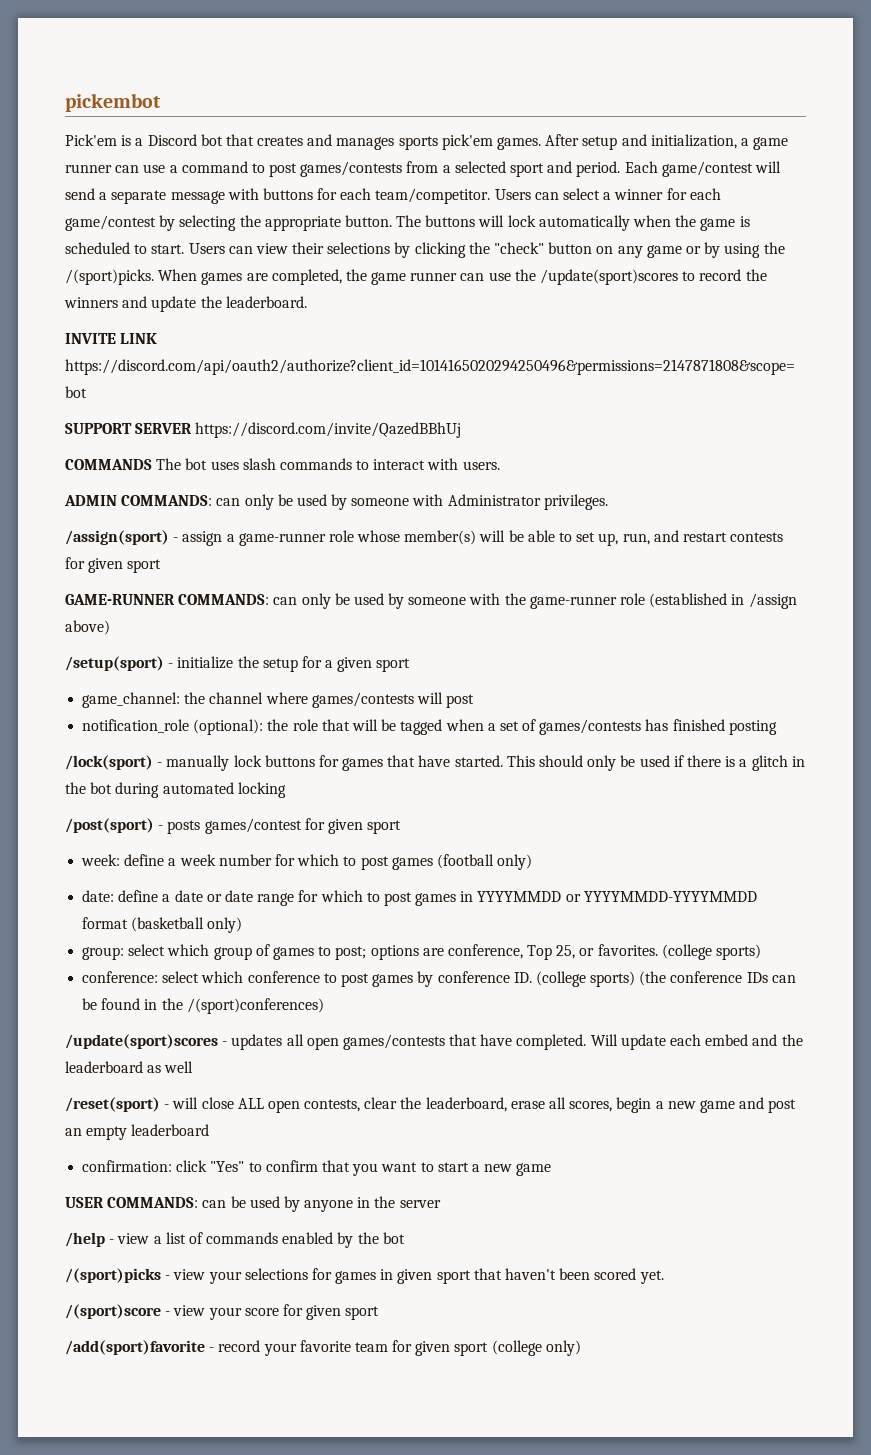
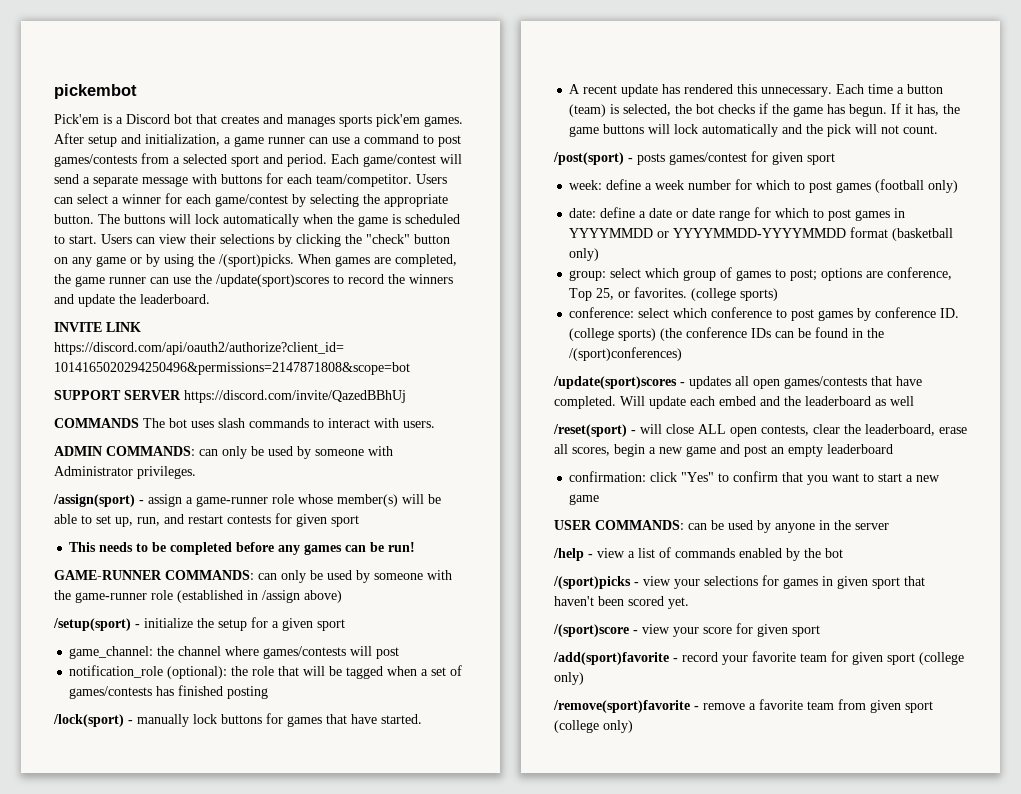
(162, 566) none -> [69,542,416,555] // This needs to be completed before any games can be run!
[506,755,805,771] [65,782,286,798] This should only be used if there is a glitch in the bot during automated locking -> [569,84,944,97] [569,103,961,117] [569,124,939,137] // A recent update has rendered this unnecessary. Each time a button (team) is selected, the bot checks if the game has begun. If it has, the game buttons will lock automatically and the pick will not count.
(581, 1348) none -> [553,699,933,713] [554,720,633,733] // /remove(sport)favorite - remove a favorite team from given sport (college only)

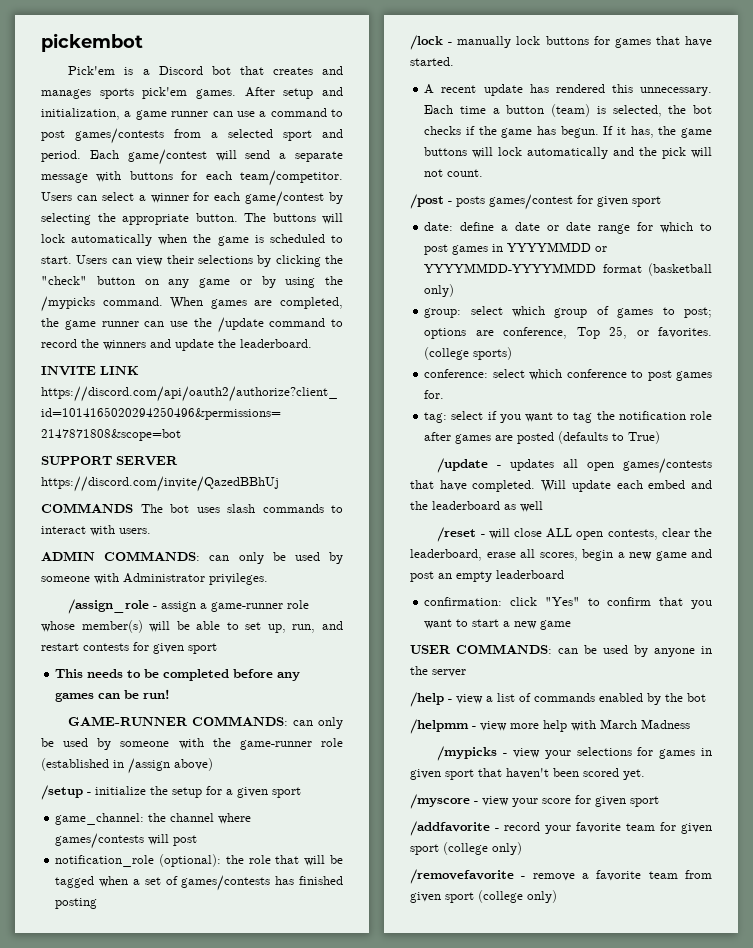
[219,254,294,267] /(sport)picks. -> [41,296,163,312] /mypicks command.
[216,274,329,287] /update(sport)scores -> [217,317,326,333] /update command
[53,494,135,507] /assign(sport) -> [68,599,150,614] /assign_role
[53,618,131,631] /setup(sport) -> [41,785,83,800] /setup
[53,714,124,727] /lock(sport) -> [410,35,443,50] /lock
[553,152,624,165] /post(sport) -> [410,194,444,209] /post
[569,179,959,193] // week: define a week number for which to post games (football only) -> (661, 201) none
[857,307,960,321] [569,327,885,341] [569,347,683,361] [553,376,677,389] by conference ID. (college sports) (the conference IDs can be found in the /(sport)conferences) // /update(sport)scores -> [424,390,445,399] [424,411,712,423] [424,431,661,444] [437,458,489,473] for. // tag: select if you want to tag the notification role after games are posted (defaults to True) // /update
[553,424,627,437] /reset(sport) -> [437,527,477,542] /reset
[553,576,631,589] /(sport)picks -> [410,719,690,734] [437,746,498,761] /helpmm - view more help with March Madness // /mypicks
[553,624,629,637] /(sport)score -> [410,794,470,809] /myscore
[553,652,669,665] /add(sport)favorite -> [410,821,490,836] /addfavorite
[553,700,690,713] /remove(sport)favorite -> [410,869,514,884] /removefavorite

